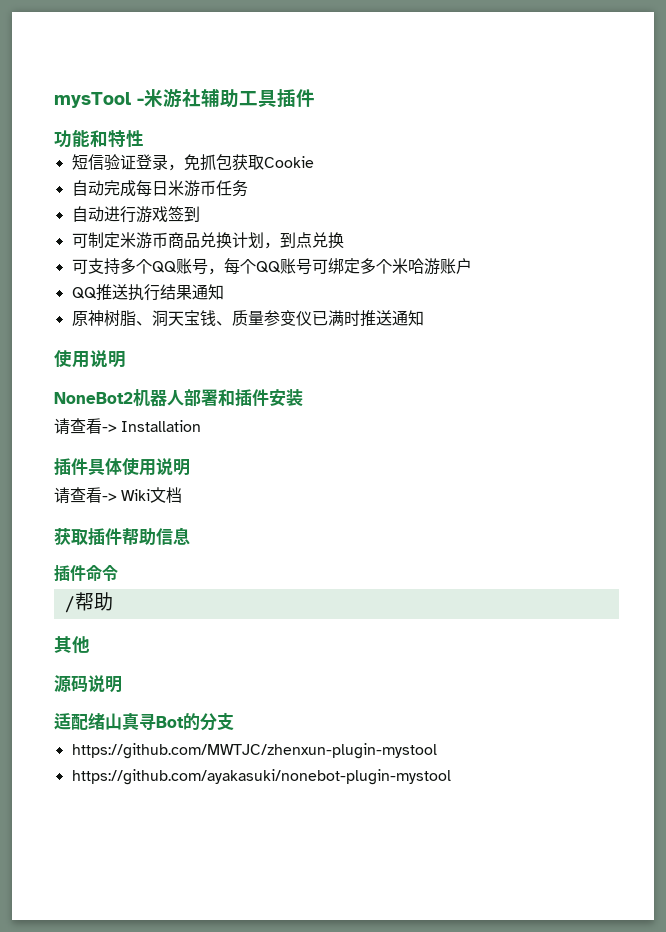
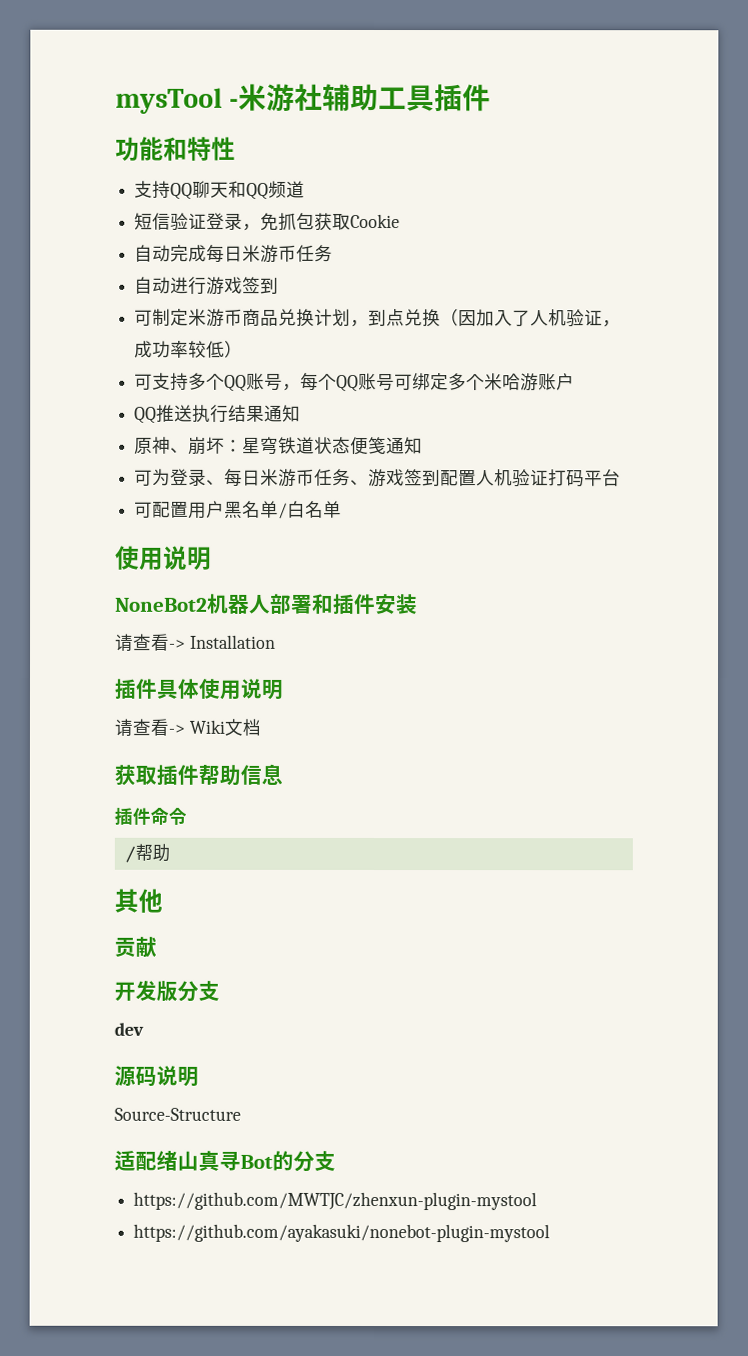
(144, 138) none -> [134,180,306,200] // 支持QQ聊天和QQ频道
(344, 240) none -> [440,309,622,328] [134,340,244,358] （因加入了人机验证，成功率较低）
[103,310,424,327] 树脂、洞天宝钱、质量参变仪已满时推送通知 -> [170,436,424,455] [134,468,622,488] [134,500,343,519] 、崩坏：星穹铁道状态便笺通知 // 可为登录、每日米游币任务、游戏签到配置人机验证打码平台 // 可配置用户黑名单/白名单
(90, 645) none -> [114,936,157,958] [114,980,220,1002] [114,1022,144,1036] // 贡献 // 开发版分支 // dev
(122, 684) none -> [114,1107,241,1121] // Source-Structure

